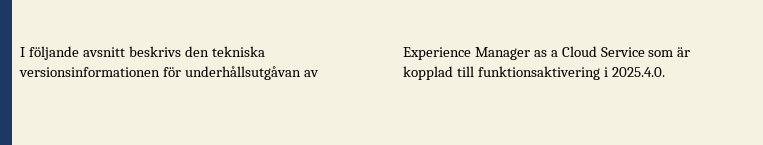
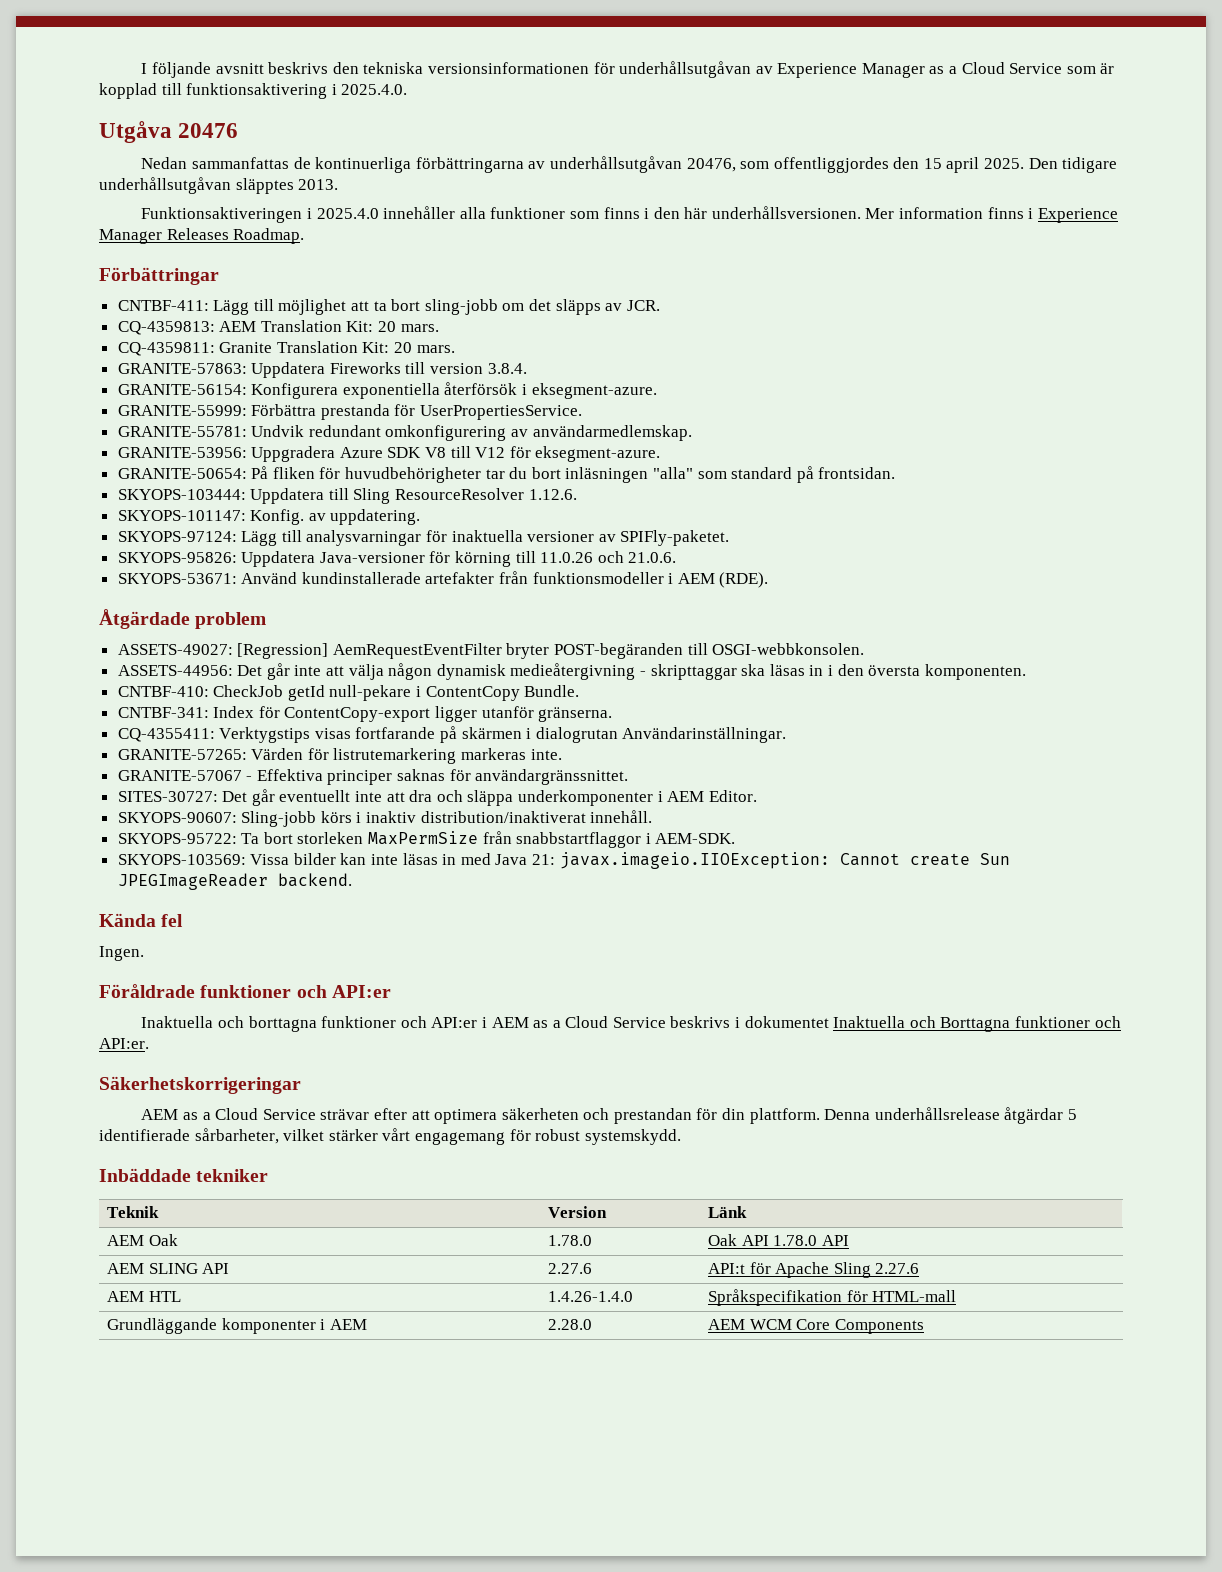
(665, 72) none -> [99,121,239,143] [141,156,1118,173] [99,177,339,194] [141,206,1118,223] [99,228,305,244] [99,267,219,285] [117,299,660,315] [117,320,439,335] [117,341,455,356] [117,362,527,378] [117,382,657,399] [117,404,583,420] [117,425,692,441] [117,446,661,462] [117,466,896,483] [117,488,577,504] [117,509,421,525] [117,530,730,546] [117,551,677,567] [117,571,769,588] [99,609,267,629] [117,643,865,659] [117,663,1026,680] [117,685,580,701] [117,706,613,722] [117,726,787,743] [117,748,562,764] [117,769,629,785] [117,789,757,806] [117,810,653,827] [117,831,736,848] [117,852,1010,869] [117,873,352,890] [99,913,184,927] [99,946,144,961] [99,984,391,998] [141,1016,1121,1032] [99,1038,149,1049] [99,1076,301,1094] [141,1107,1078,1124] [99,1128,681,1145] [99,1168,269,1182] [106,1206,159,1218] [547,1206,607,1218] [707,1206,747,1218] [106,1234,178,1246] [547,1235,592,1246] [707,1234,849,1246] [106,1263,230,1274] [547,1263,592,1274] [707,1262,920,1278] [106,1291,181,1302] [547,1291,633,1302] [707,1289,957,1306] [106,1318,367,1334] [547,1319,592,1330] [707,1319,924,1334] // Utgåva 20476 // Nedan sammanfattas de kontinuerliga förbättringarna av underhållsutgåvan 20476, som offentliggjordes den 15 april 2025. Den tidigare underhållsutgåvan släpptes 2013. // Funktionsaktiveringen i 2025.4.0 innehåller alla funktioner som finns i den här underhållsversionen. Mer information finns i Experience Manager Releases Roadmap. // Förbättringar // CNTBF-411: Lägg till möjlighet att ta bort sling-jobb om det släpps av JCR. // CQ-4359813: AEM Translation Kit: 20 mars. // CQ-4359811: Granite Translation Kit: 20 mars. // GRANITE-57863: Uppdatera Fireworks till version 3.8.4. // GRANITE-56154: Konfigurera exponentiella återförsök i eksegment-azure. // GRANITE-55999: Förbättra prestanda för UserPropertiesService. // GRANITE-55781: Undvik redundant omkonfigurering av användarmedlemskap. // GRANITE-53956: Uppgradera Azure SDK V8 till V12 för eksegment-azure. // GRANITE-50654: På fliken för huvudbehörigheter tar du bort inläsningen "alla" som standard på frontsidan. // SKYOPS-103444: Uppdatera till Sling ResourceResolver 1.12.6. // SKYOPS-101147: Konfig. av uppdatering. // SKYOPS-97124: Lägg till analysvarningar för inaktuella versioner av SPIFly-paketet. // SKYOPS-95826: Uppdatera Java-versioner för körning till 11.0.26 och 21.0.6. // SKYOPS-53671: Använd kundinstallerade artefakter från funktionsmodeller i AEM (RDE). // Åtgärdade problem // ASSETS-49027: [Regression] AemRequestEventFilter bryter POST-begäranden till OSGI-webbkonsolen. // ASSETS-44956: Det går inte att välja någon dynamisk medieåtergivning - skripttaggar ska läsas in i den översta komponenten. // CNTBF-410: CheckJob getId null-pekare i ContentCopy Bundle. // CNTBF-341: Index för ContentCopy-export ligger utanför gränserna. // CQ-4355411: Verktygstips visas fortfarande på skärmen i dialogrutan Användarinställningar. // GRANITE-57265: Värden för listrutemarkering markeras inte. // GRANITE-57067 - Effektiva principer saknas för användargränssnittet. // SITES-30727: Det går eventuellt inte att dra och släppa underkomponenter i AEM Editor. // SKYOPS-90607: Sling-jobb körs i inaktiv distribution/inaktiverat innehåll. // SKYOPS-95722: Ta bort storleken MaxPermSize från snabbstartflaggor i AEM-SDK. // SKYOPS-103569: Vissa bilder kan inte läsas in med Java 21: javax.imageio.IIOException: Cannot create Sun JPEGImageReader backend. // Kända fel // Ingen. // Föråldrade funktioner och API:er // Inaktuella och borttagna funktioner och API:er i AEM as a Cloud Service beskrivs i dokumentet Inaktuella och Borttagna funktioner och API:er. // Säkerhetskorrigeringar // AEM as a Cloud Service strävar efter att optimera säkerheten och prestandan för din plattform. Denna underhållsrelease åtgärdar 5 identifierade sårbarheter, vilket stärker vårt engagemang för robust systemskydd. // Inbäddade tekniker // Teknik | Version | Länk // AEM Oak | 1.78.0 | Oak API 1.78.0 API // AEM SLING API | 2.27.6 | API:t för Apache Sling 2.27.6 // AEM HTL | 1.4.26-1.4.0 | Språkspecifikation för HTML-mall // Grundläggande komponenter i AEM | 2.28.0 | AEM WCM Core Components

